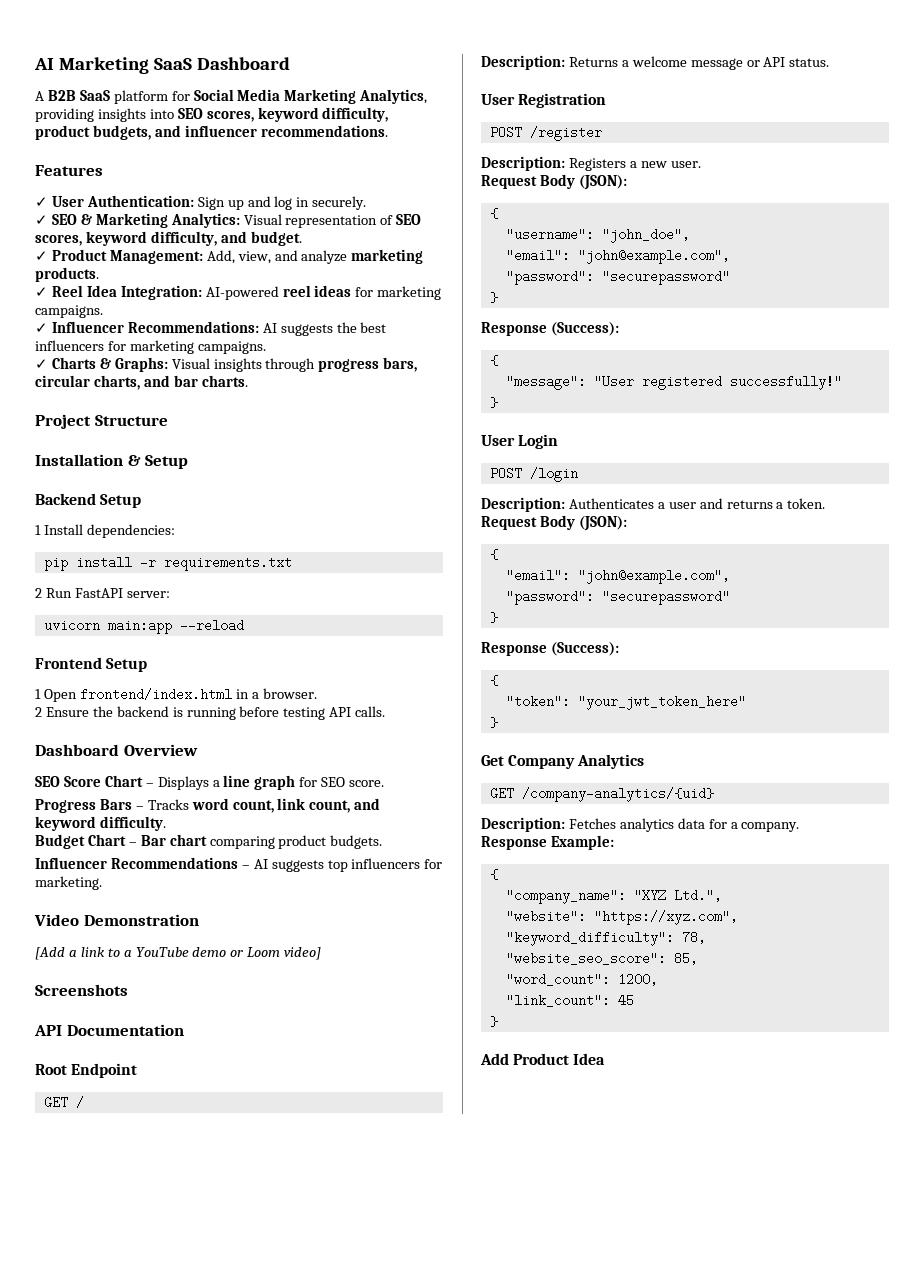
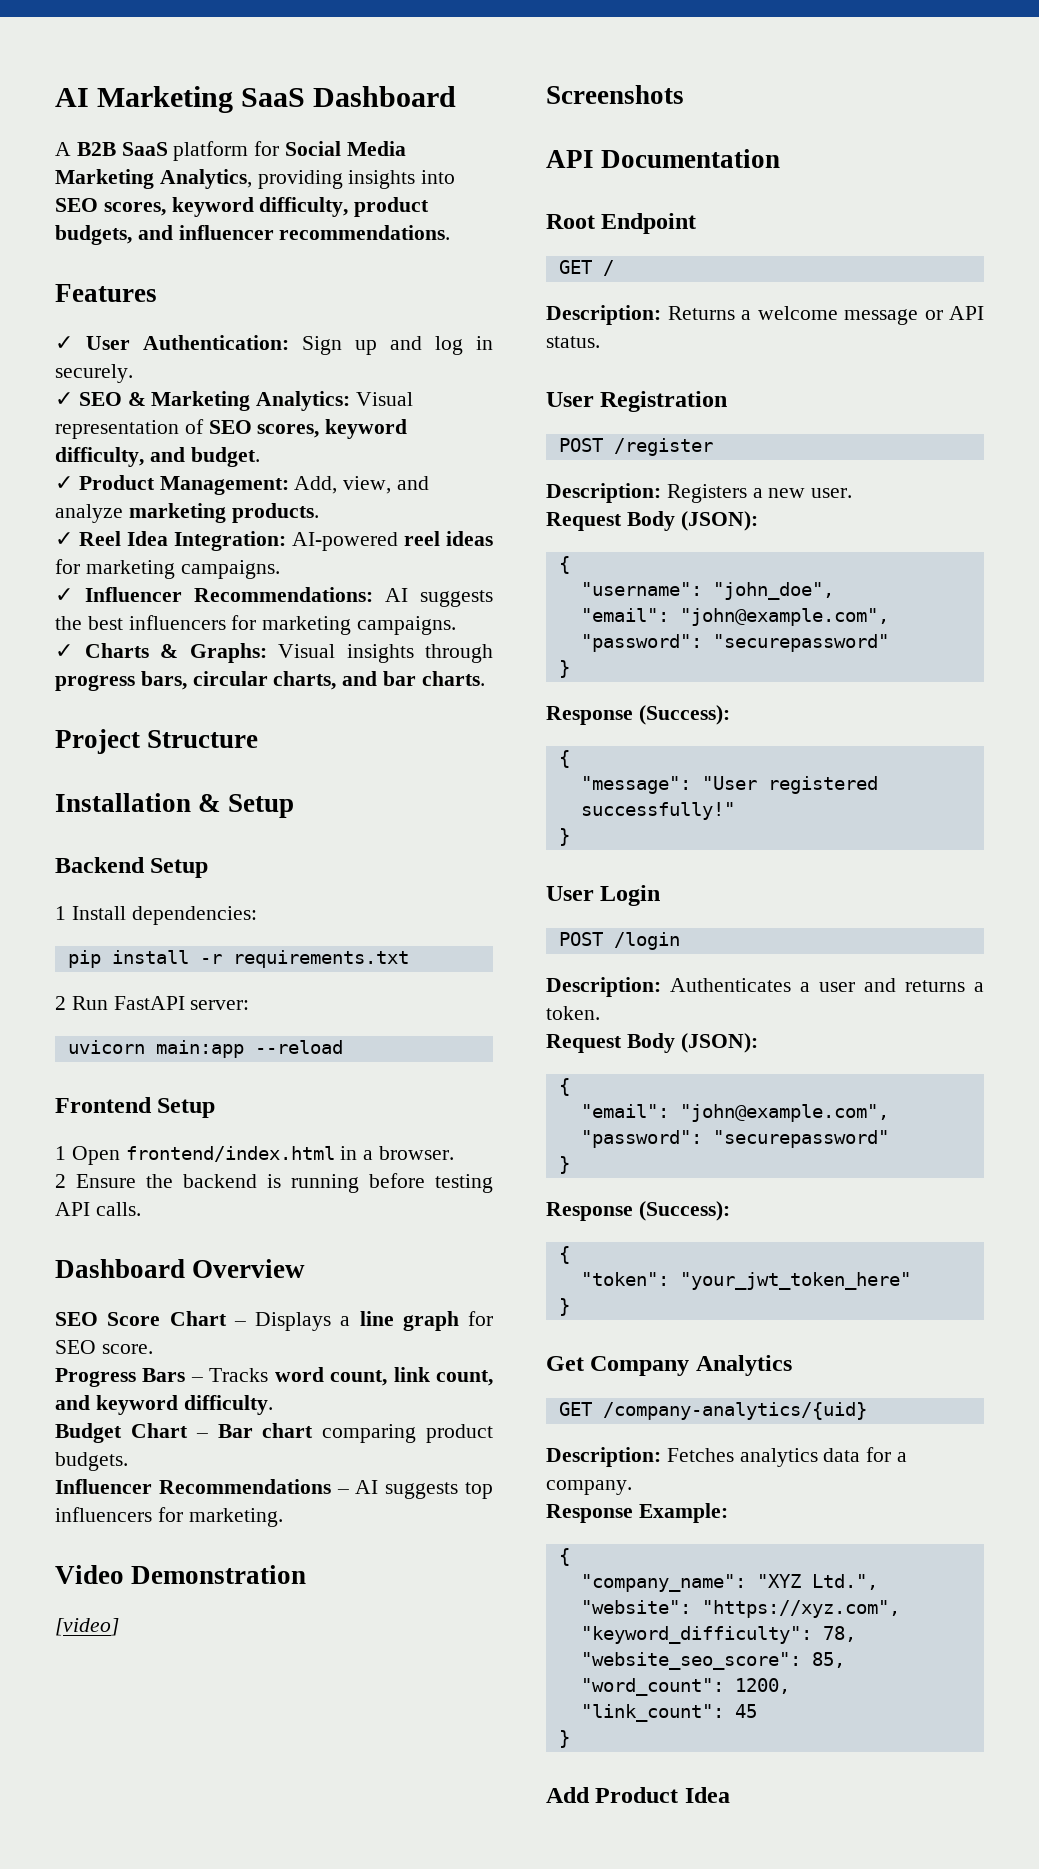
[35,947,322,960] [Add a link to a YouTube demo or Loom video] -> [55,1618,119,1636] [video]

